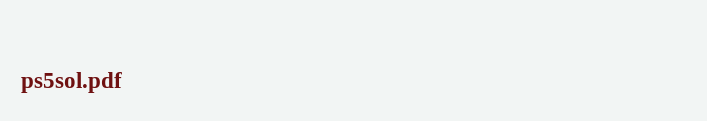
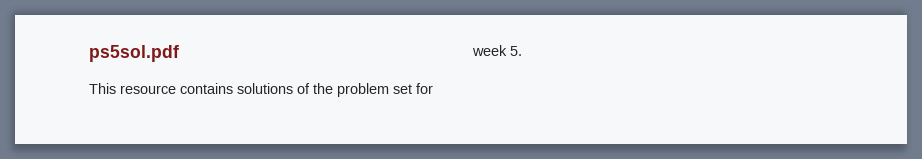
(122, 82) none -> [89,83,433,97] [472,45,522,56] // This resource contains solutions of the problem set for week 5.

